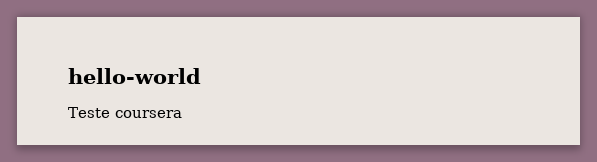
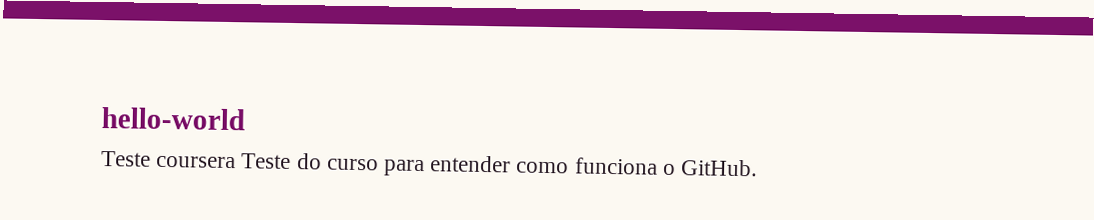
(182, 114) none -> [241,153,759,177] Teste do curso para entender como funciona o GitHub.

